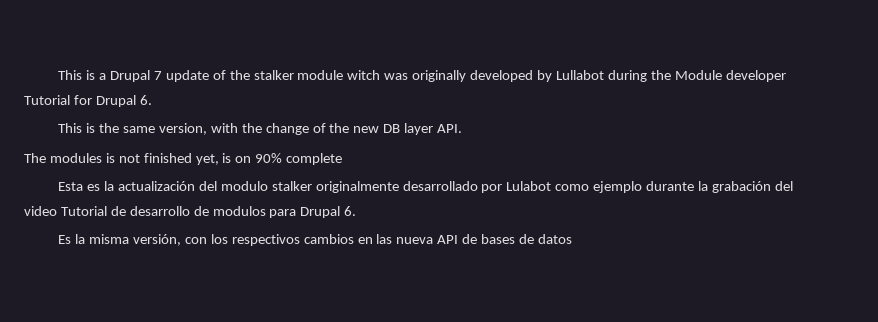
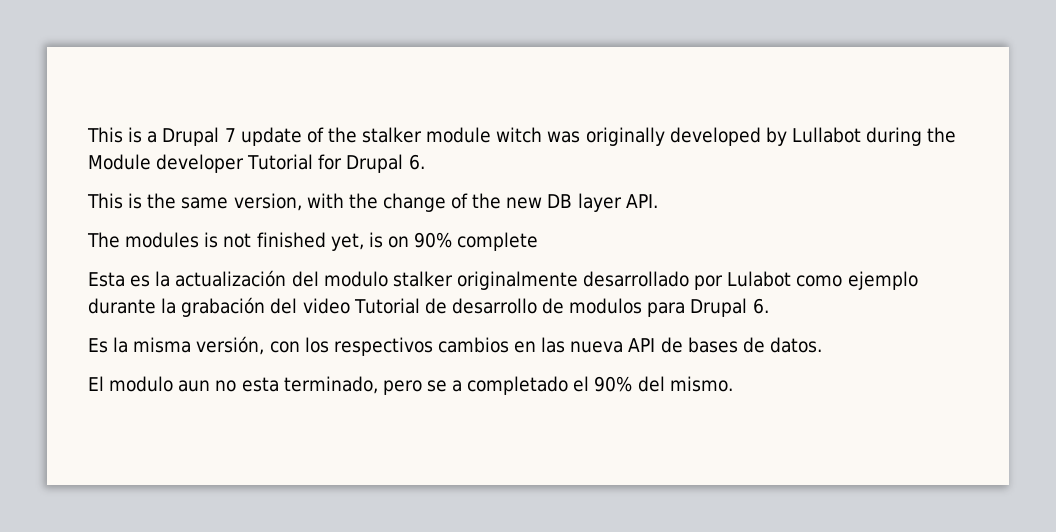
[537,234,572,244] datos -> [769,337,822,353] [88,376,733,395] datos. // El modulo aun no esta terminado, pero se a completado el 90% del mismo.

